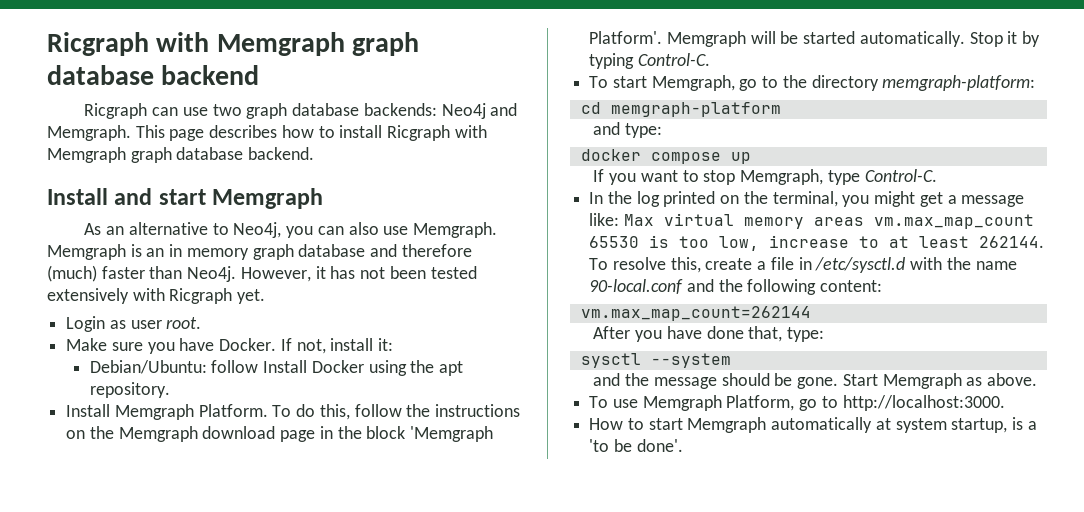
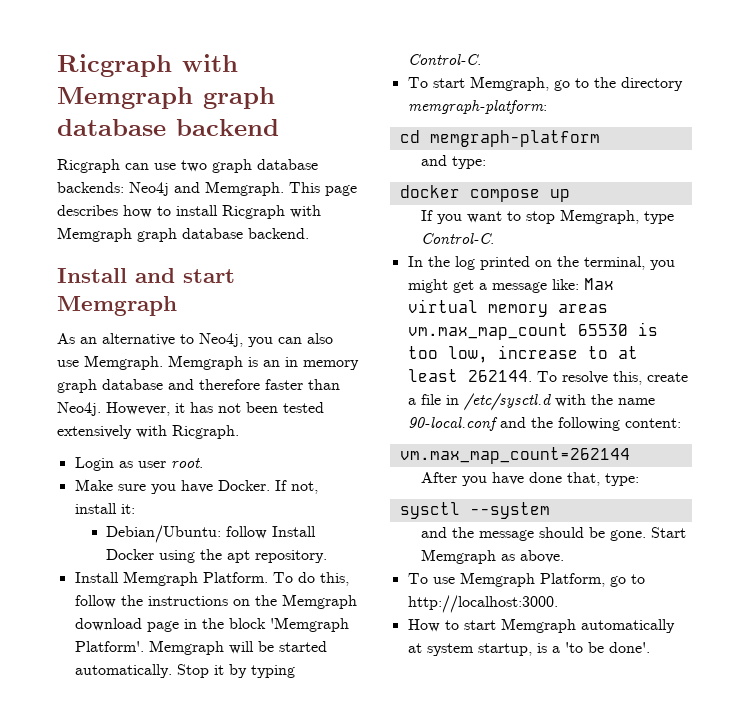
[47,265,97,282] (much) -> (260, 384) none
[169,288,266,304] Ricgraph yet. -> [172,425,239,439] Ricgraph.

